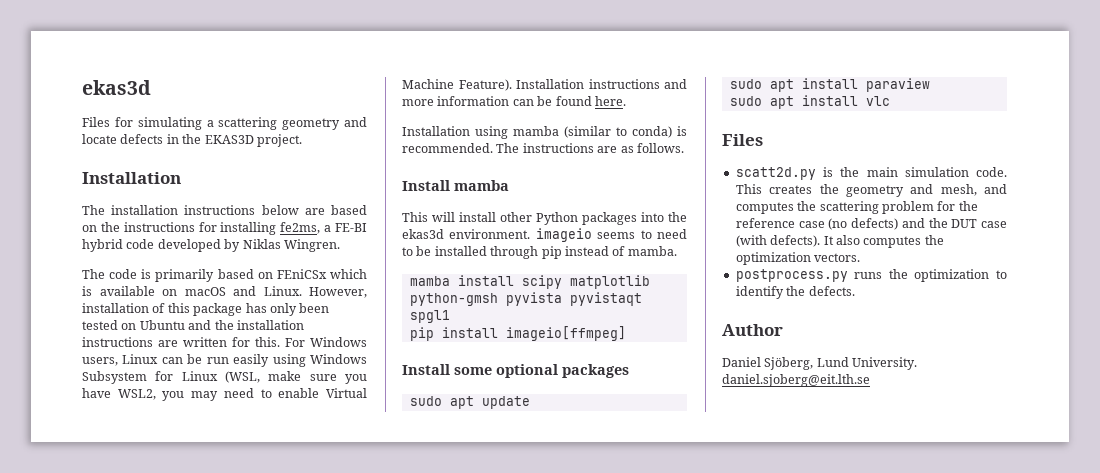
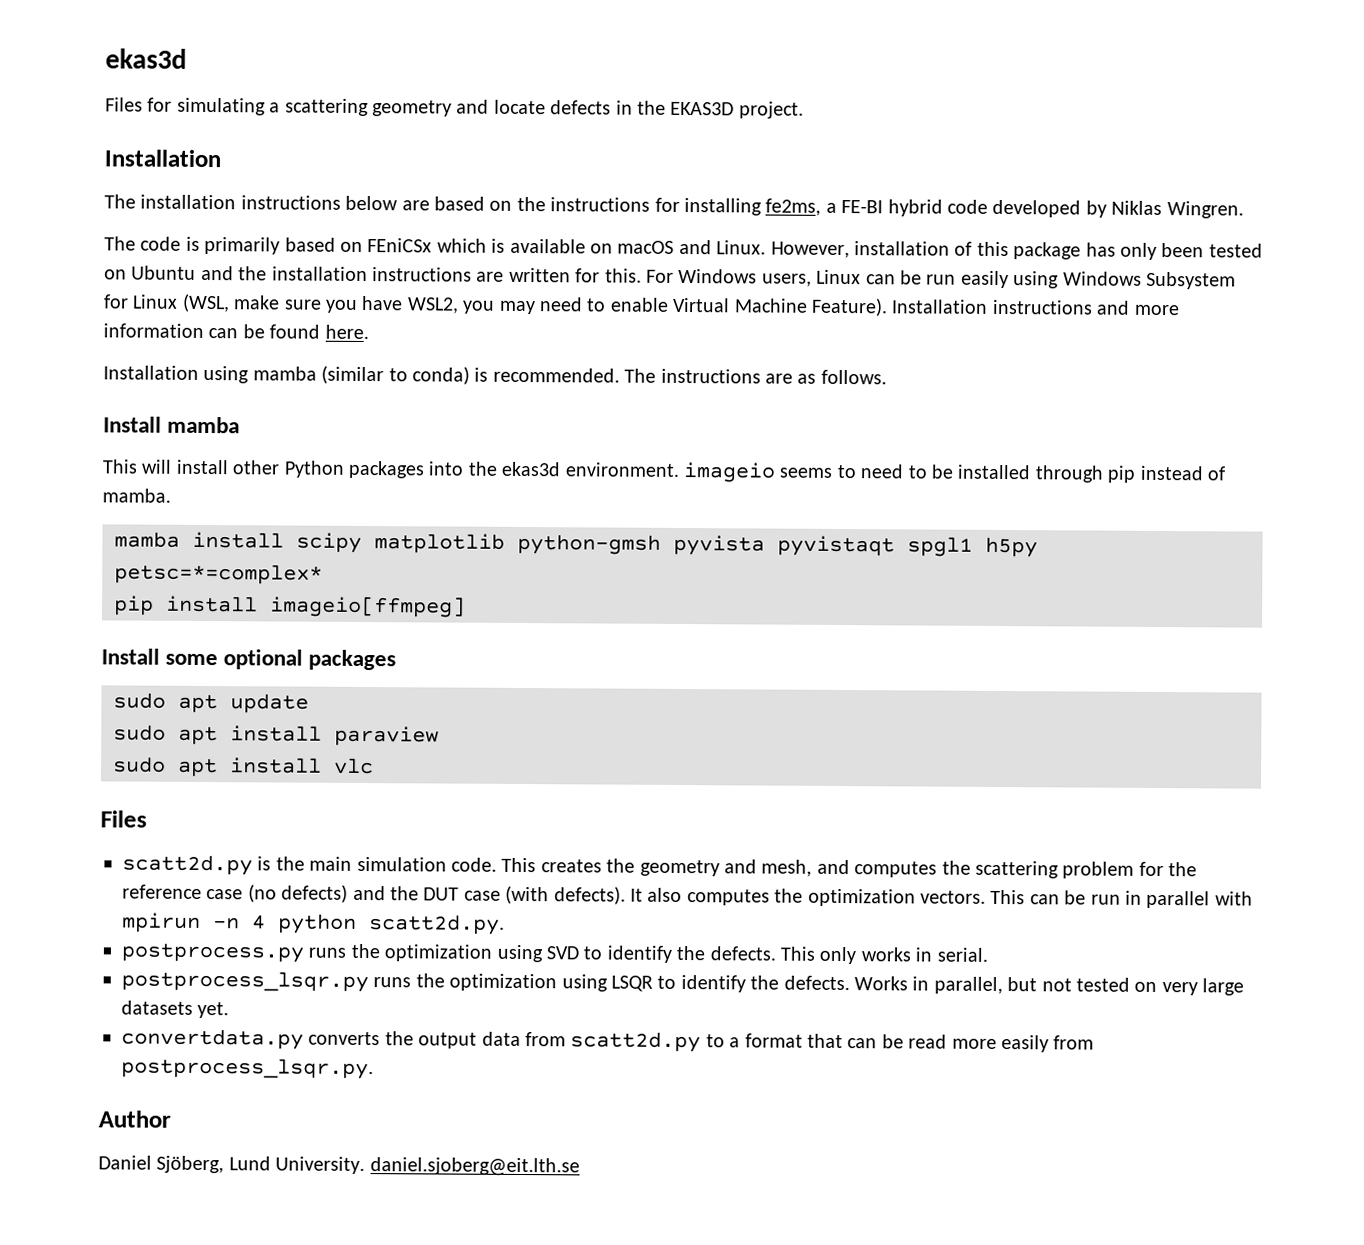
(450, 316) none -> [985,536,1038,558] [114,563,323,585] h5py petsc=*=complex*
(861, 257) none -> [990,889,1253,909] [122,912,505,935] This can be run in parallel with mpirun -n 4 python scatt2d.py.
[996,270,1007,279] [735,286,855,299] to identify the defects. -> [496,944,988,965] [121,970,1245,996] [121,1000,230,1019] [121,1028,1095,1053] [121,1057,374,1080] using SVD to identify the defects. This only works in serial. // postprocess_lsqr.py runs the optimization using LSQR to identify the defects. Works in parallel, but not tested on very large datasets yet. // convertdata.py converts the output data from scatt2d.py to a format that can be read more easily from postprocess_lsqr.py.

